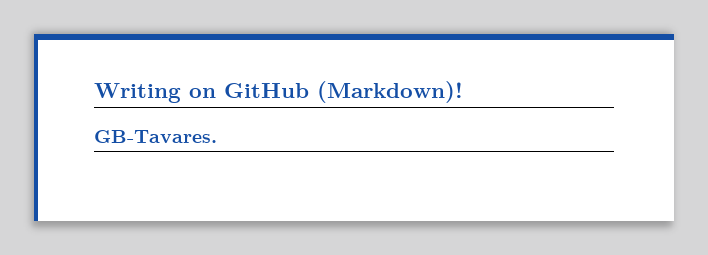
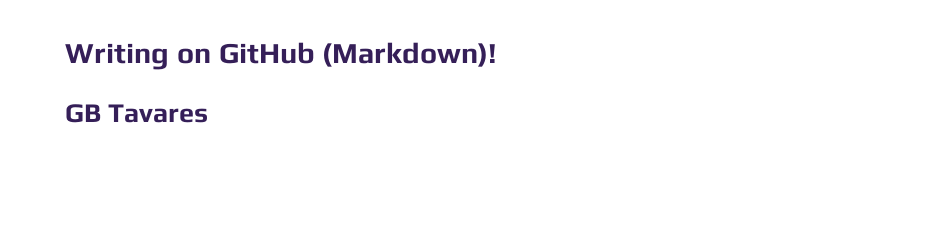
[94,130,217,143] GB-Tavares. -> [65,104,209,123] GB Tavares

